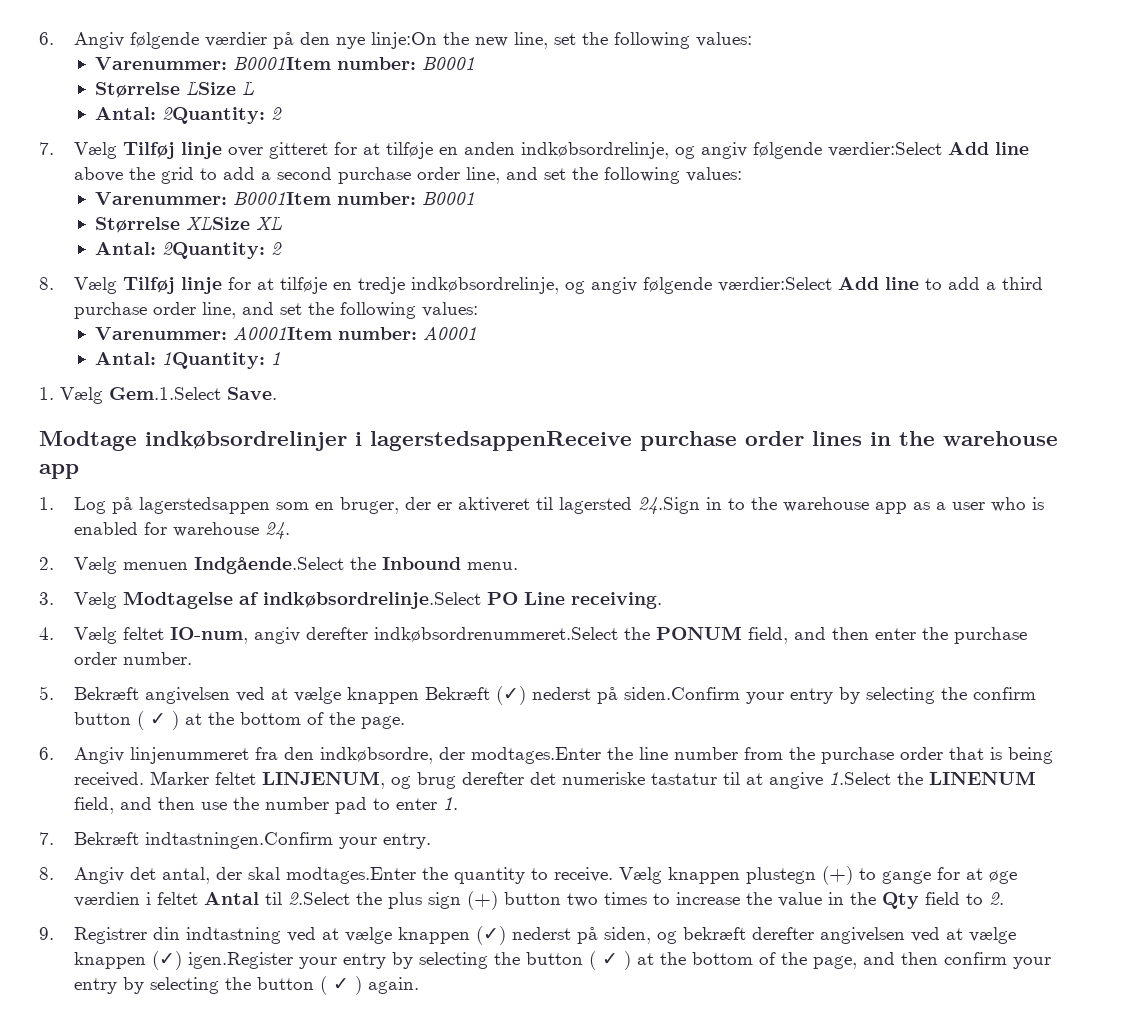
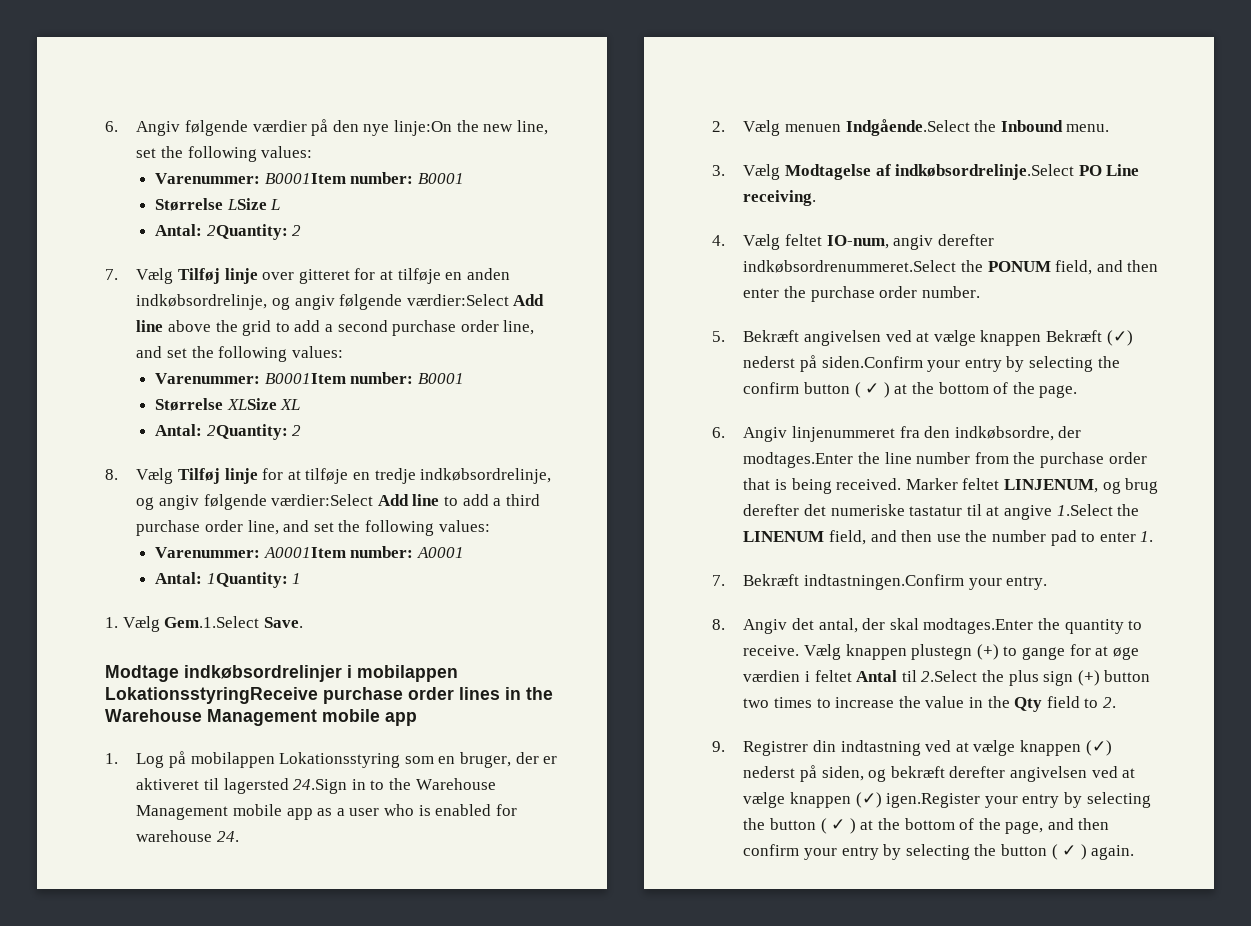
[370,431,632,451] lagerstedsappenReceive -> [357,665,458,682] [105,687,318,704] mobilappen LokationsstyringReceive
[943,431,1058,446] warehouse -> [105,709,380,726] Warehouse Management mobile
[139,497,271,514] lagerstedsappen -> [190,752,401,768] mobilappen Lokationsstyring
[783,497,870,512] warehouse -> [415,778,496,790] [136,804,283,820] Warehouse Management mobile

